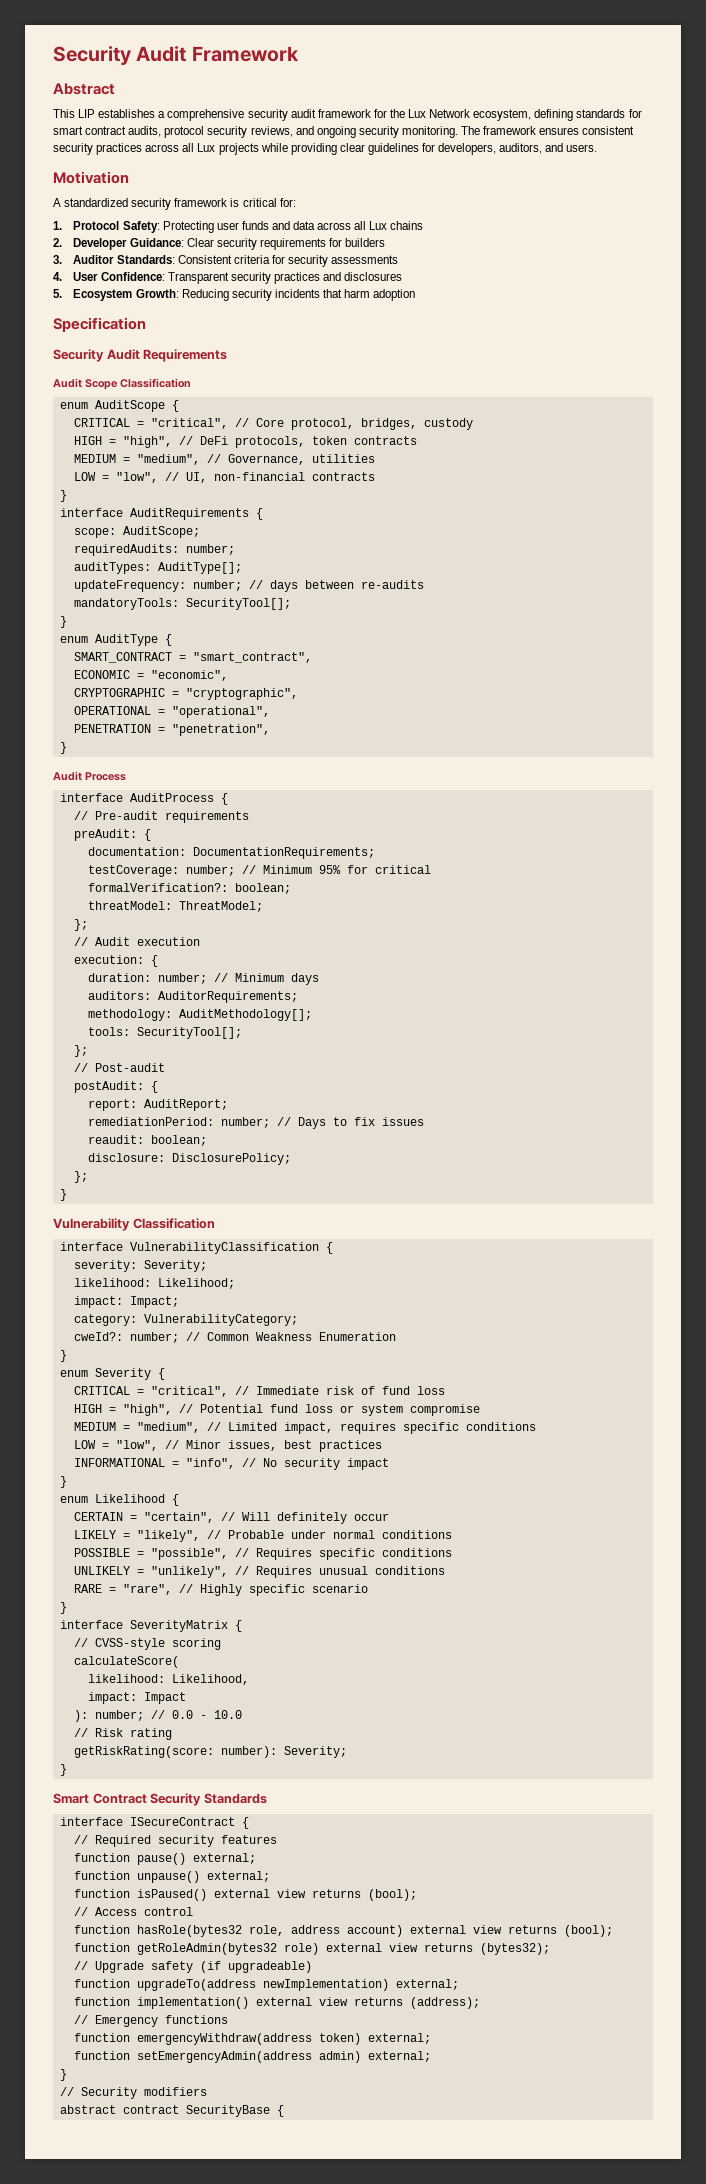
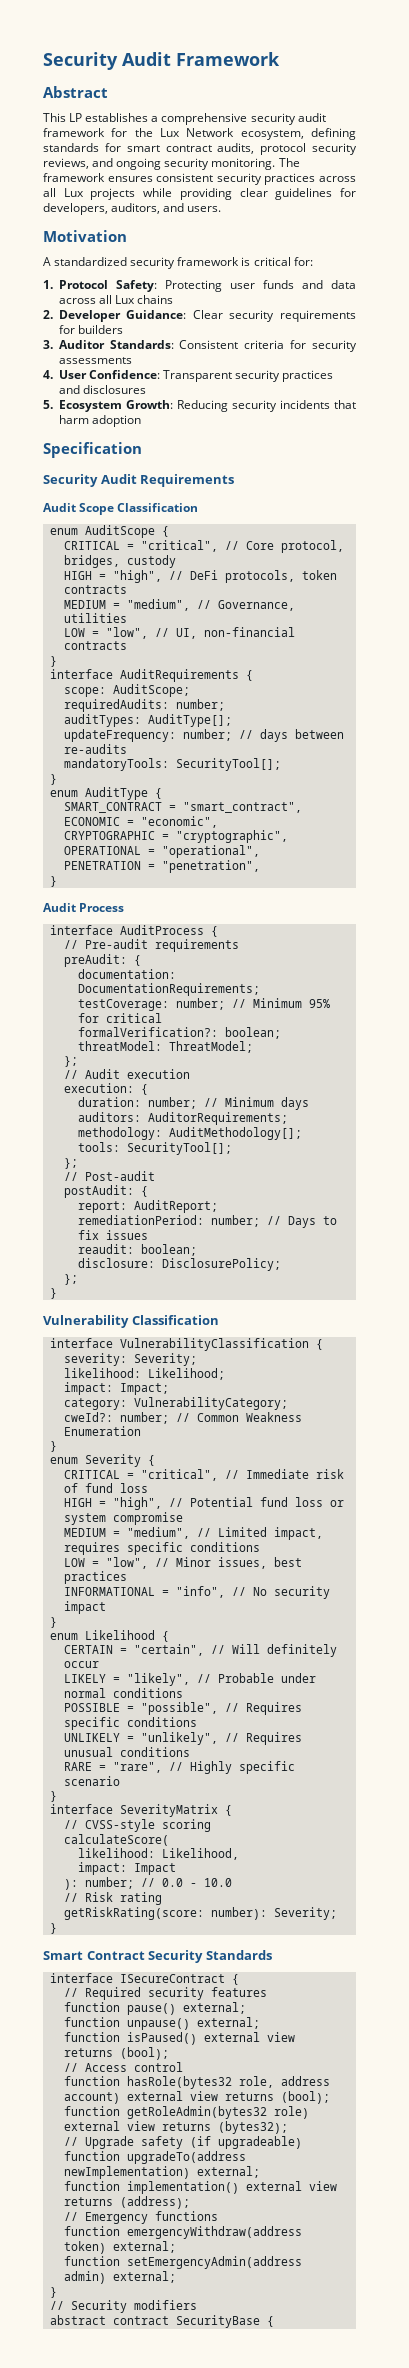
[78,109,96,118] LIP -> [69,113,83,122] LP

